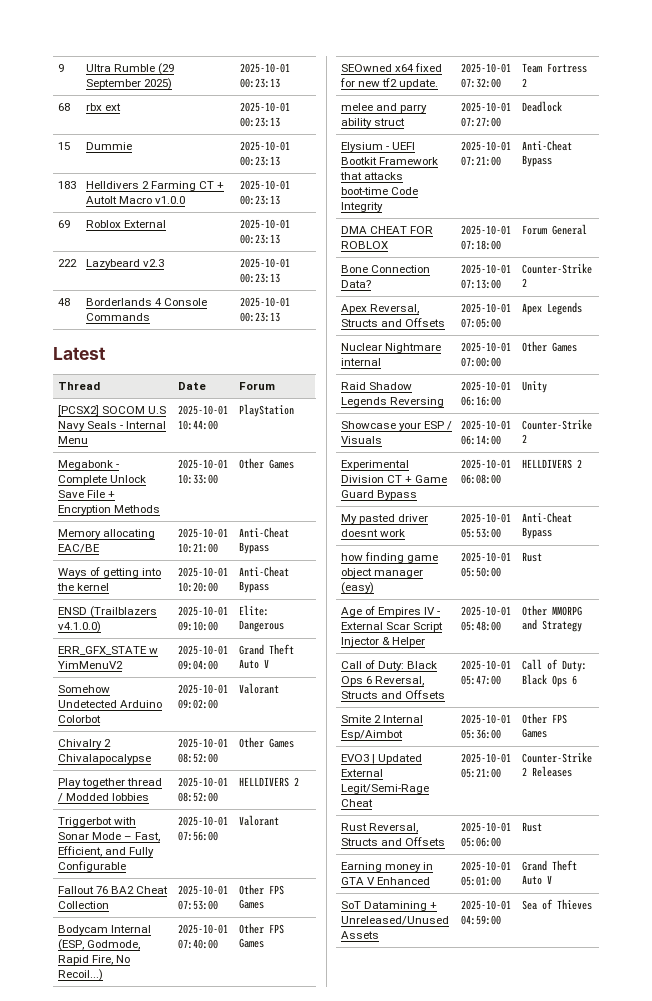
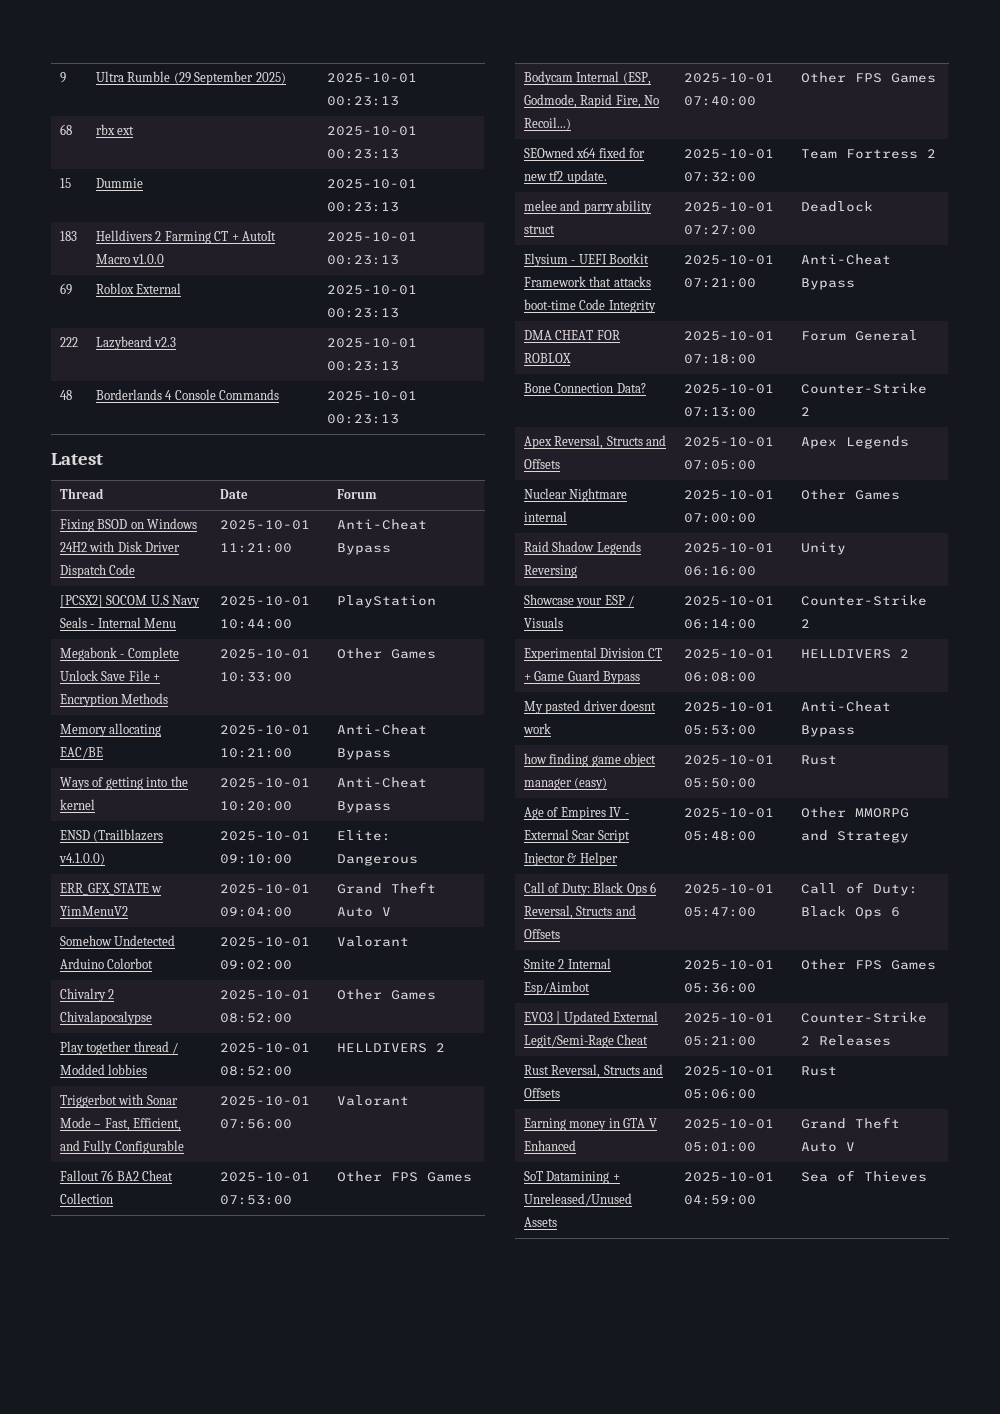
(275, 386) none -> [59,518,198,532] [59,541,181,552] [59,564,136,578] [219,520,310,530] [219,543,292,553] [336,519,427,530] [336,543,391,555] // Fixing BSOD on Windows 24H2 with Disk Driver Dispatch Code | 2025-10-01 11:21:00 | Anti-Cheat Bypass

